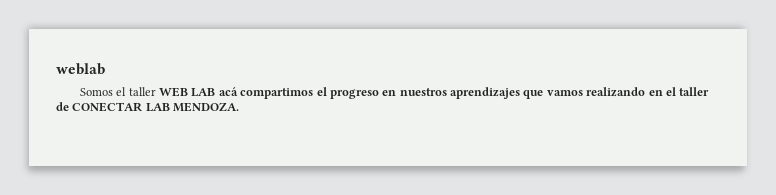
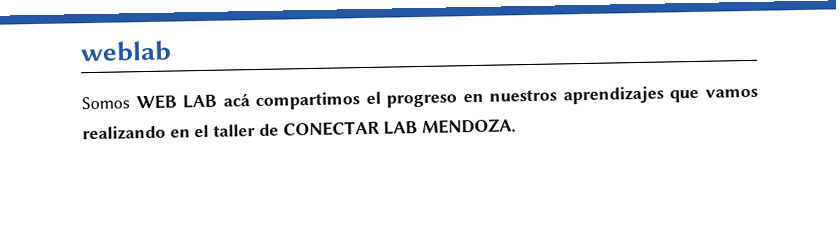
[116,87,156,96] el taller -> (130, 103) none

